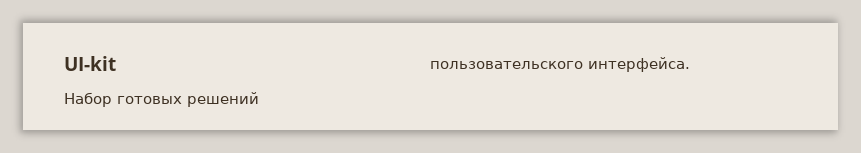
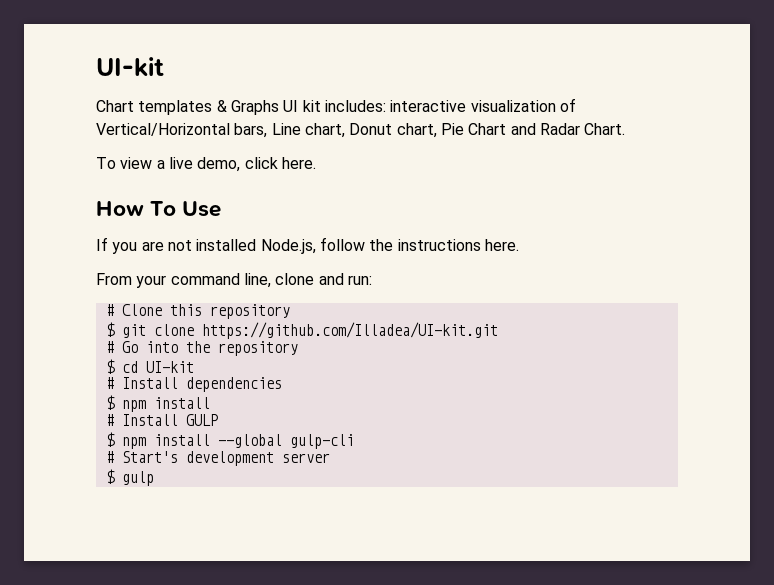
[64,56,116,71] [64,92,259,107] [430,57,690,72] UI-kit // Набор готовых решений пользовательского интерфейса. -> [96,57,164,77] [96,98,576,115] [96,123,626,138] [96,157,316,172] [96,201,222,217] [96,237,519,254] [96,273,372,288] [105,304,290,319] [105,322,498,339] [105,341,298,356] [105,359,194,374] [105,377,282,392] [105,395,210,412] [105,414,218,426] [105,432,354,449] [105,451,330,466] [105,469,154,486] UI-kit // Chart templates & Graphs UI kit includes: interactive visualization of Vertical/Horizontal bars, Line chart, Donut chart, Pie Chart and Radar Chart. // To view a live demo, click here. // How To Use // If you are not installed Node.js, follow the instructions here. // From your command line, clone and run: // # Clone this repository // $ git clone https://github.com/Illadea/UI-kit.git // # Go into the repository // $ cd UI-kit // # Install dependencies // $ npm install // # Install GULP // $ npm install --global gulp-cli // # Start's development server // $ gulp

